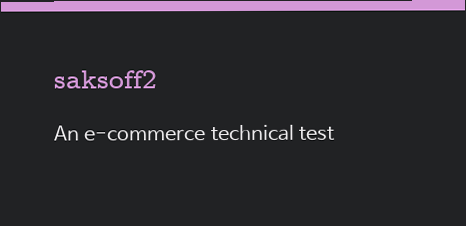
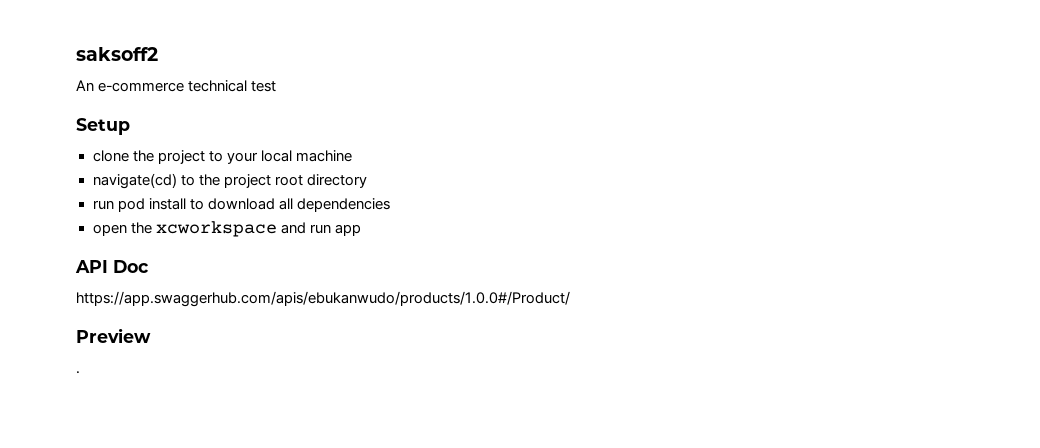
(335, 133) none -> [76,118,130,135] [92,150,352,164] [92,173,367,189] [92,198,390,212] [92,221,361,237] [75,260,149,273] [76,291,570,307] [76,328,151,343] [76,371,80,374] // Setup // clone the project to your local machine // navigate(cd) to the project root directory // run pod install to download all dependencies // open the xcworkspace and run app // API Doc // https://app.swaggerhub.com/apis/ebukanwudo/products/1.0.0#/Product/ // Preview // .

